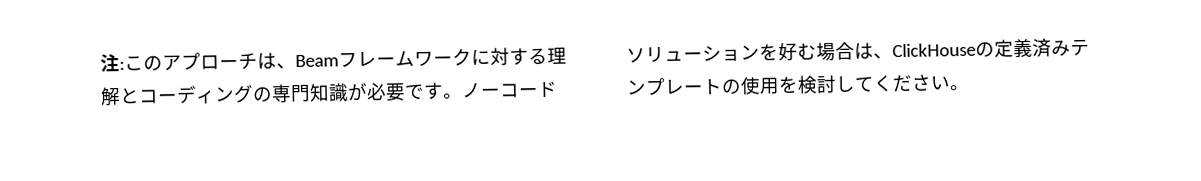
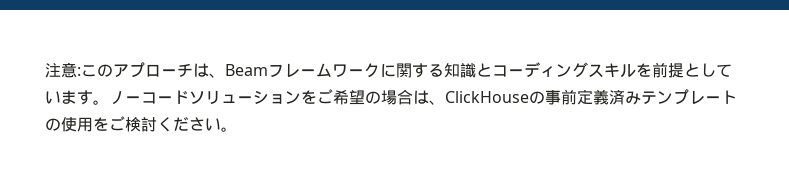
(120, 63) none -> [61,62,77,78] 意
[490,47,567,66] [100,86,121,107] 対する理解 -> [396,63,476,78] 関する知識
[252,82,425,103] の専門知識が必要で -> [588,62,732,78] [45,90,77,104] スキルを前提としていま
[778,42,817,62] 好む -> [317,89,381,105] ご希望の
(995, 49) none -> [545,89,577,105] 事前
[797,75,875,94] 検討して -> [109,116,157,132] ご検討

